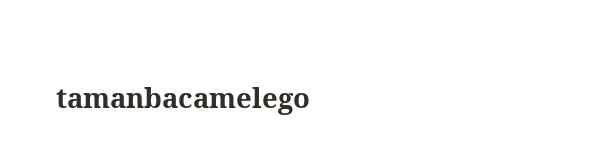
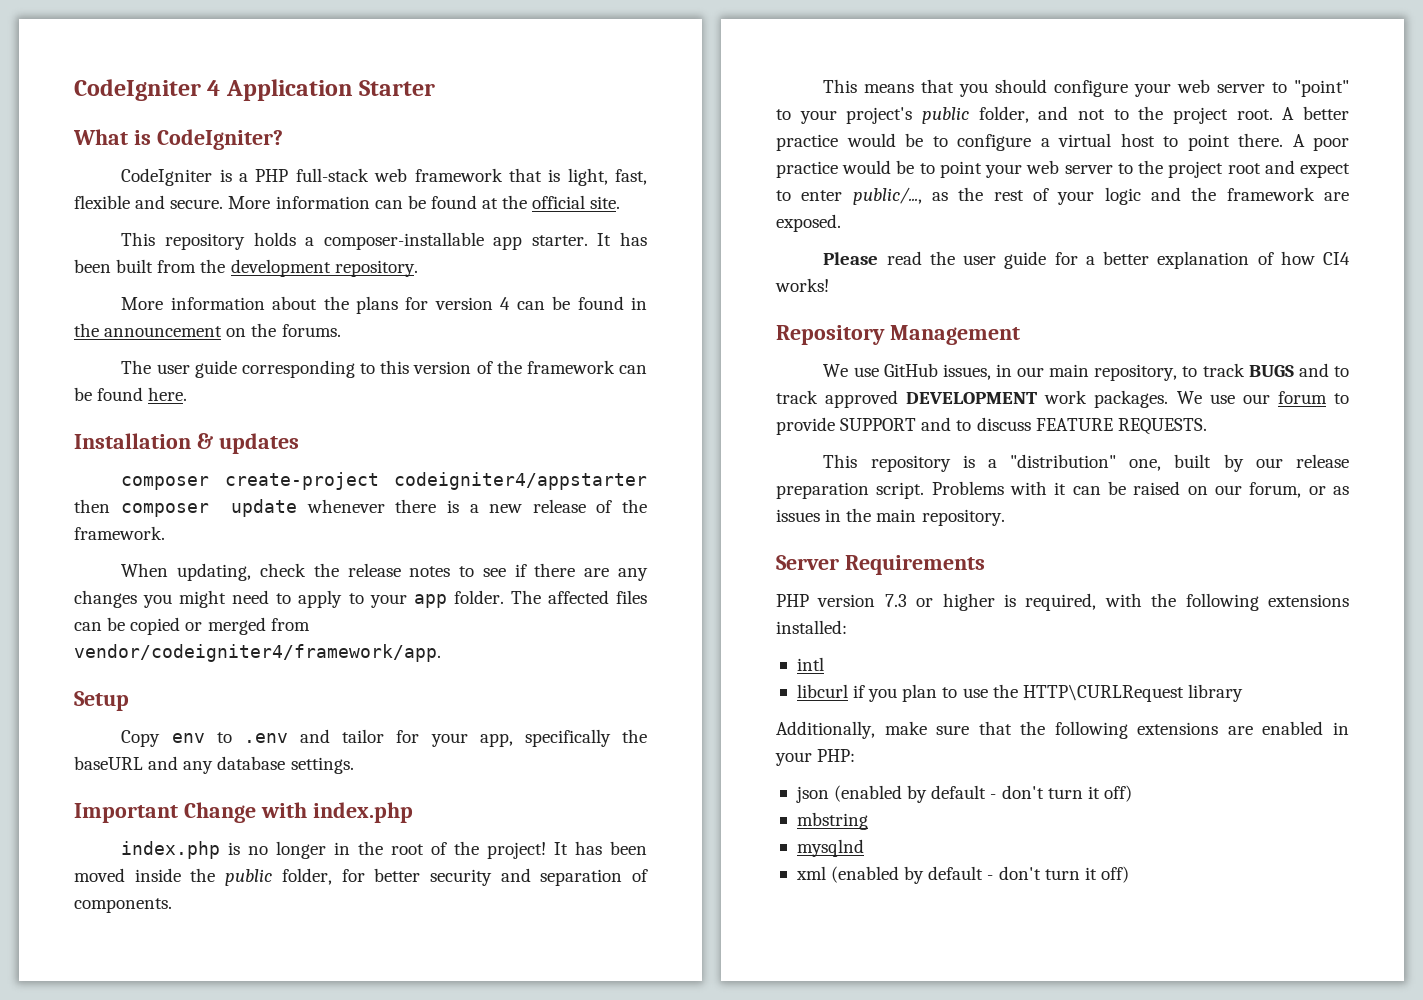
[56,87,310,115] tamanbacamelego -> [74,79,436,101] [73,129,283,150] [121,168,647,186] [74,195,621,209] [121,232,647,250] [74,259,418,277] [121,296,647,314] [74,323,341,337] [121,360,647,378] [74,387,188,401] [74,433,299,454] [121,472,647,490] [74,499,647,517] [74,526,165,540] [121,563,648,581] [74,590,647,608] [74,617,310,635] [74,644,441,662] [74,691,129,711] [121,729,647,747] [74,756,354,774] [74,802,413,823] [121,841,647,859] [74,868,648,886] [74,898,172,913] [823,79,1349,97] [776,106,1349,124] [776,133,1349,151] [776,160,1350,178] [776,187,1349,205] [776,214,841,232] [823,251,1350,269] [775,278,829,292] [776,325,1020,345] [823,363,1349,381] [776,390,1350,408] [776,417,1207,435] [823,454,1349,472] [776,481,1349,499] [776,508,1005,526] [776,555,985,575] [776,593,1349,611] [776,620,847,634] [796,657,824,671] [796,684,1243,702] [776,721,1349,739] [775,749,856,766] [795,785,1132,803] [796,812,868,830] [796,839,864,857] [795,866,1129,884] CodeIgniter 4 Application Starter // What is CodeIgniter? // CodeIgniter is a PHP full-stack web framework that is light, fast, flexible and secure. More information can be found at the official site. // This repository holds a composer-installable app starter. It has been built from the development repository. // More information about the plans for version 4 can be found in the announcement on the forums. // The user guide corresponding to this version of the framework can be found here. // Installation & updates // composer create-project codeigniter4/appstarter then composer update whenever there is a new release of the framework. // When updating, check the release notes to see if there are any changes you might need to apply to your app folder. The affected files can be copied or merged from vendor/codeigniter4/framework/app. // Setup // Copy env to .env and tailor for your app, specifically the baseURL and any database settings. // Important Change with index.php // index.php is no longer in the root of the project! It has been moved inside the public folder, for better security and separation of components. // This means that you should configure your web server to "point" to your project's public folder, and not to the project root. A better practice would be to configure a virtual host to point there. A poor practice would be to point your web server to the project root and expect to enter public/..., as the rest of your logic and the framework are exposed. // Please read the user guide for a better explanation of how CI4 works! // Repository Management // We use GitHub issues, in our main repository, to track BUGS and to track approved DEVELOPMENT work packages. We use our forum to provide SUPPORT and to discuss FEATURE REQUESTS. // This repository is a "distribution" one, built by our release preparation script. Problems with it can be raised on our forum, or as issues in the main repository. // Server Requirements // PHP version 7.3 or higher is required, with the following extensions installed: // intl // libcurl if you plan to use the HTTP\CURLRequest library // Additionally, make sure that the following extensions are enabled in your PHP: // json (enabled by default - don't turn it off) // mbstring // mysqlnd // xml (enabled by default - don't turn it off)

